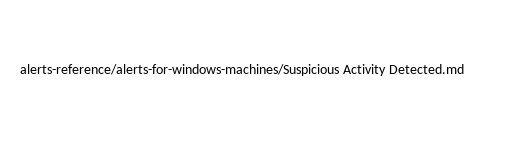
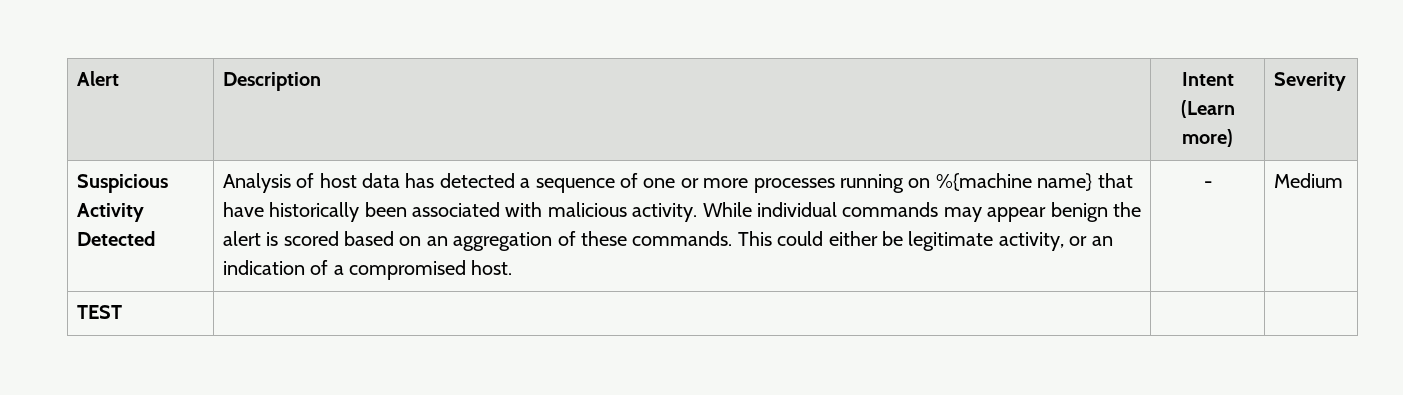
[20,64,464,76] alerts-reference/alerts-for-windows-machines/Suspicious Activity Detected.md -> [76,71,119,86] [222,72,321,91] [1181,72,1234,86] [1180,100,1235,118] [1182,129,1233,147] [1273,72,1346,91] [76,174,168,193] [76,203,144,222] [76,231,155,246] [222,173,1133,193] [222,202,1142,222] [222,231,1113,251] [222,260,513,280] [1203,181,1212,188] [1273,173,1343,188] [76,305,122,319] Alert | Description | Intent (Learn more) | Severity // Suspicious Activity Detected | Analysis of host data has detected a sequence of one or more processes running on %{machine name} that have historically been associated with malicious activity. While individual commands may appear benign the alert is scored based on an aggregation of these commands. This could either be legitimate activity, or an indication of a compromised host. | - | Medium // TEST | | |

